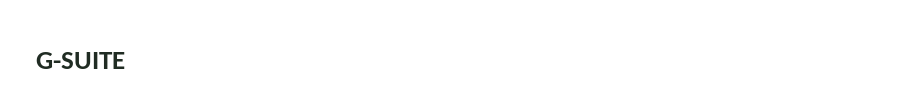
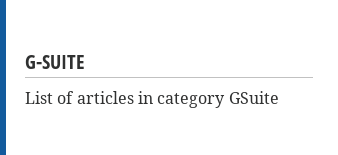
(125, 60) none -> [25,91,279,108] // List of articles in category GSuite

